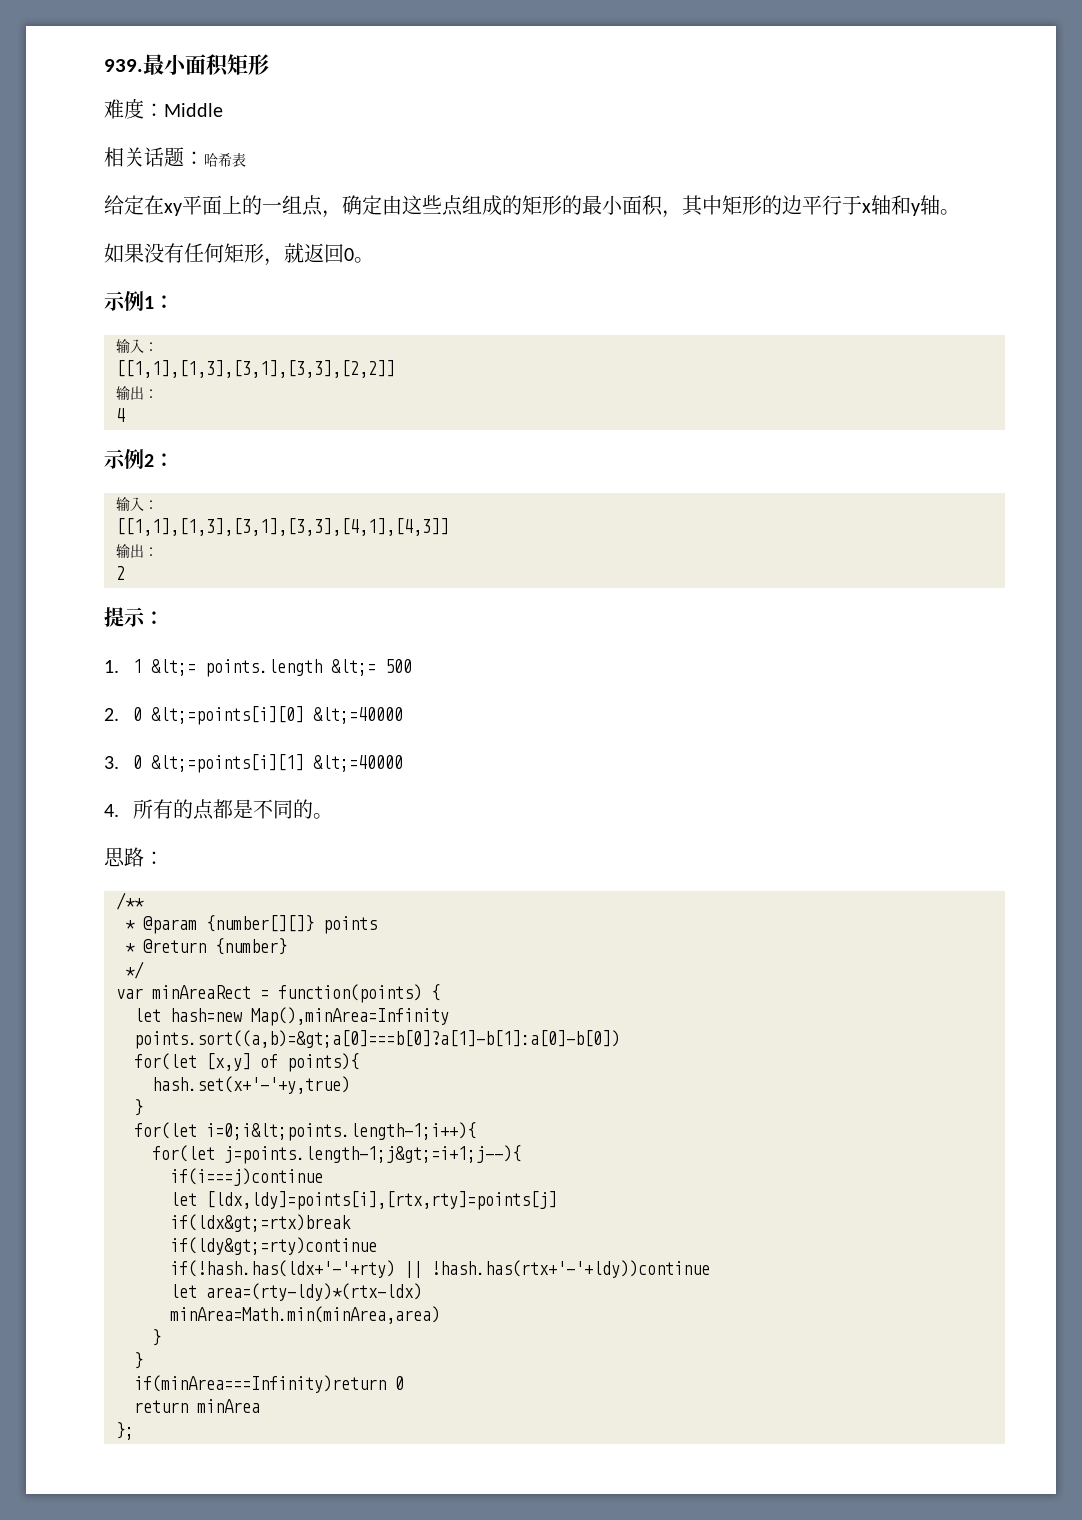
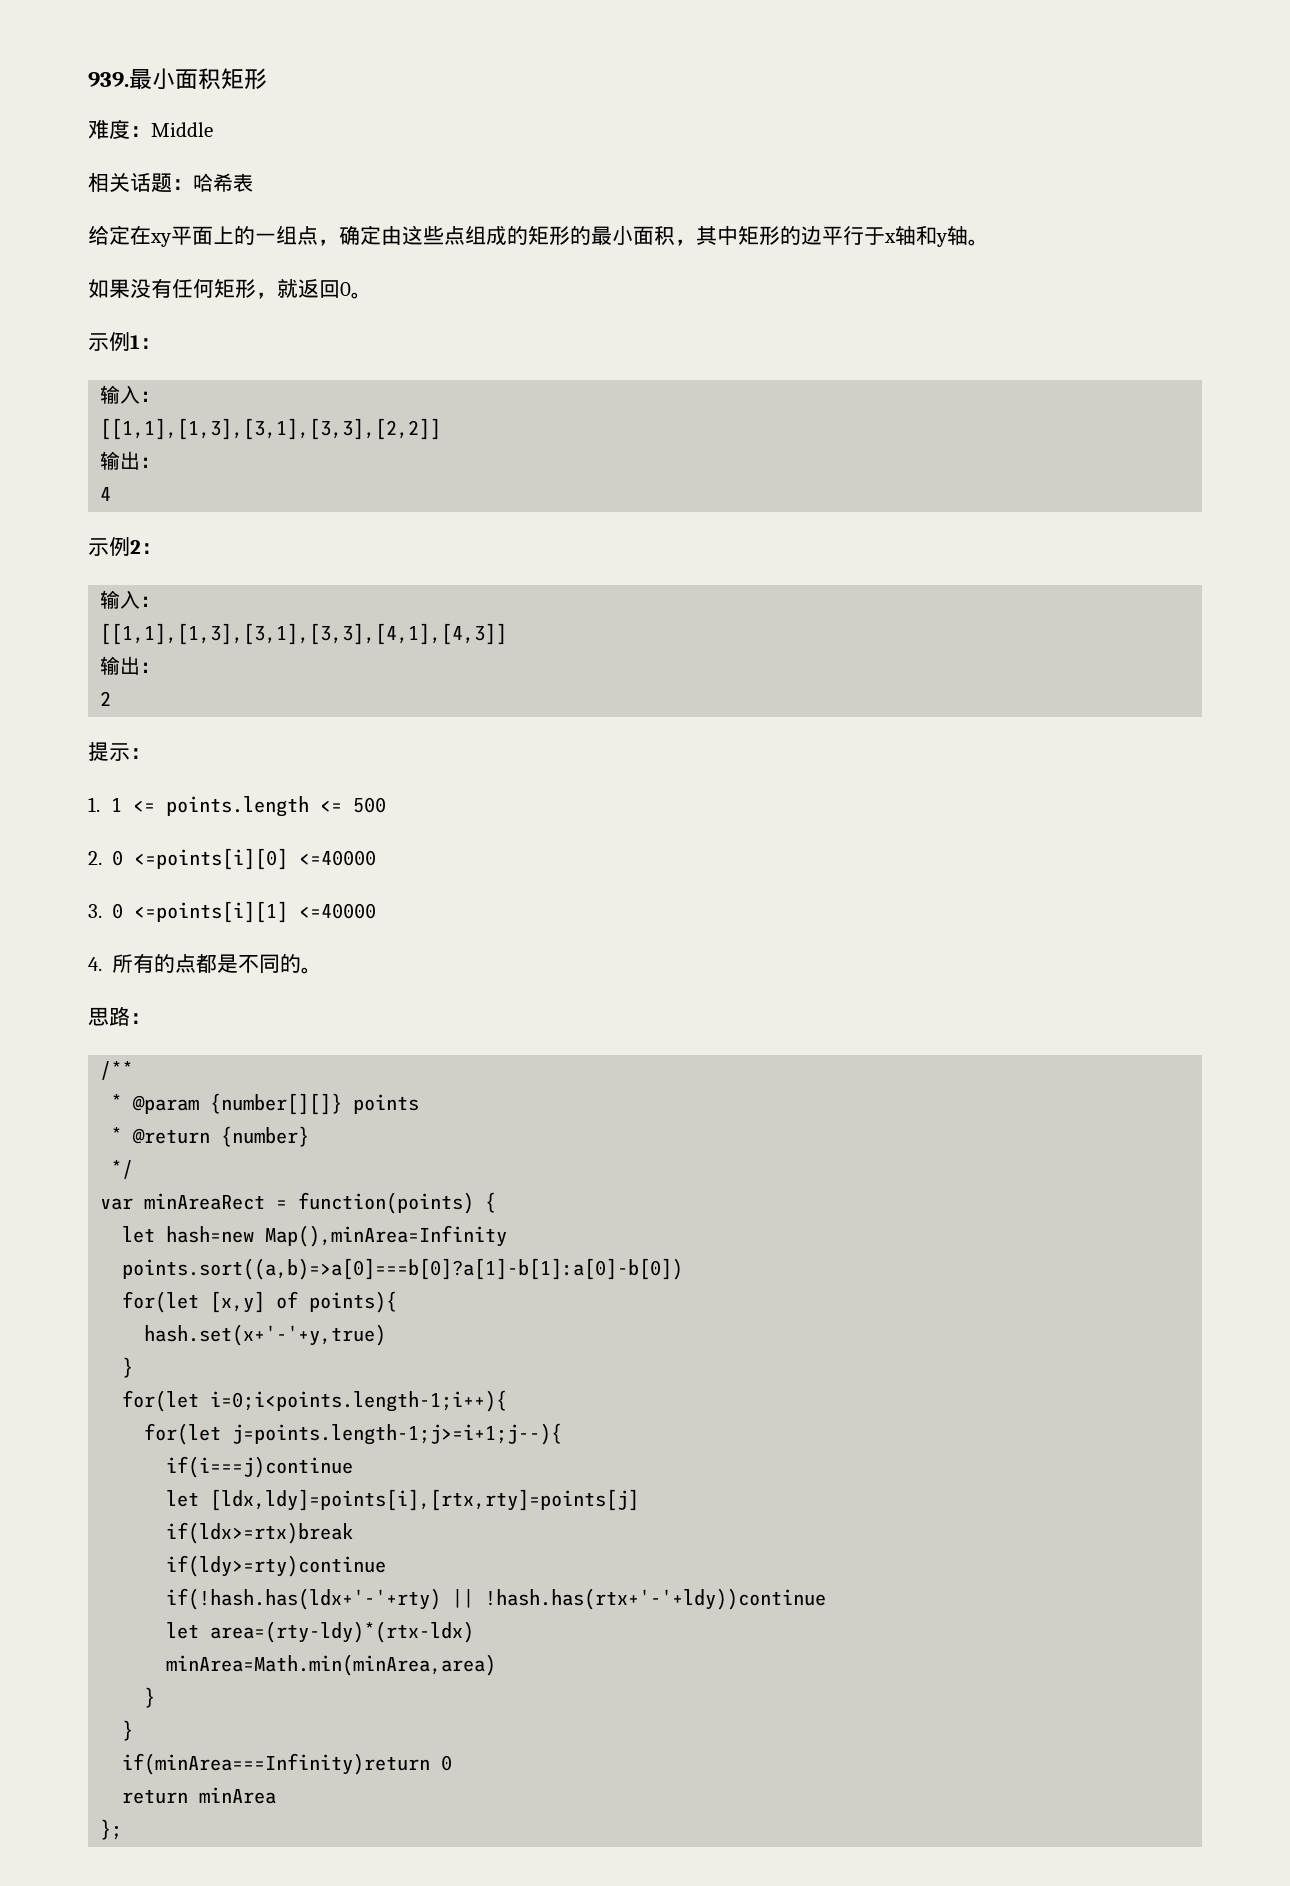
[151,659,377,677] &lt;= points.length &lt;= -> [133,796,343,817] <= points.length <=
[151,706,404,725] &lt;=points[i][0] &lt;=40000 -> [134,848,377,870] <=points[i][0] <=40000
[151,754,404,773] &lt;=points[i][1] &lt;=40000 -> [134,901,377,923] <=points[i][1] <=40000
[134,1030,620,1049] points.sort((a,b)=&gt;a[0]===b[0]?a[1]-b[1]:a[0]-b[0]) -> [122,1258,684,1280] points.sort((a,b)=>a[0]===b[0]?a[1]-b[1]:a[0]-b[0])
[206,1122,476,1141] [152,1145,521,1164] i=0;i&lt;points.length-1;i++){ // for(let j=points.length-1;j&gt;=i+1;j--){ -> [210,1390,508,1412] [144,1423,563,1445] i=0;i<points.length-1;i++){ // for(let j=points.length-1;j>=i+1;j--){
[170,1214,351,1232] [170,1237,377,1255] if(ldx&gt;=rtx)break // if(ldy&gt;=rty)continue -> [166,1522,354,1544] [166,1555,387,1577] if(ldx>=rtx)break // if(ldy>=rty)continue

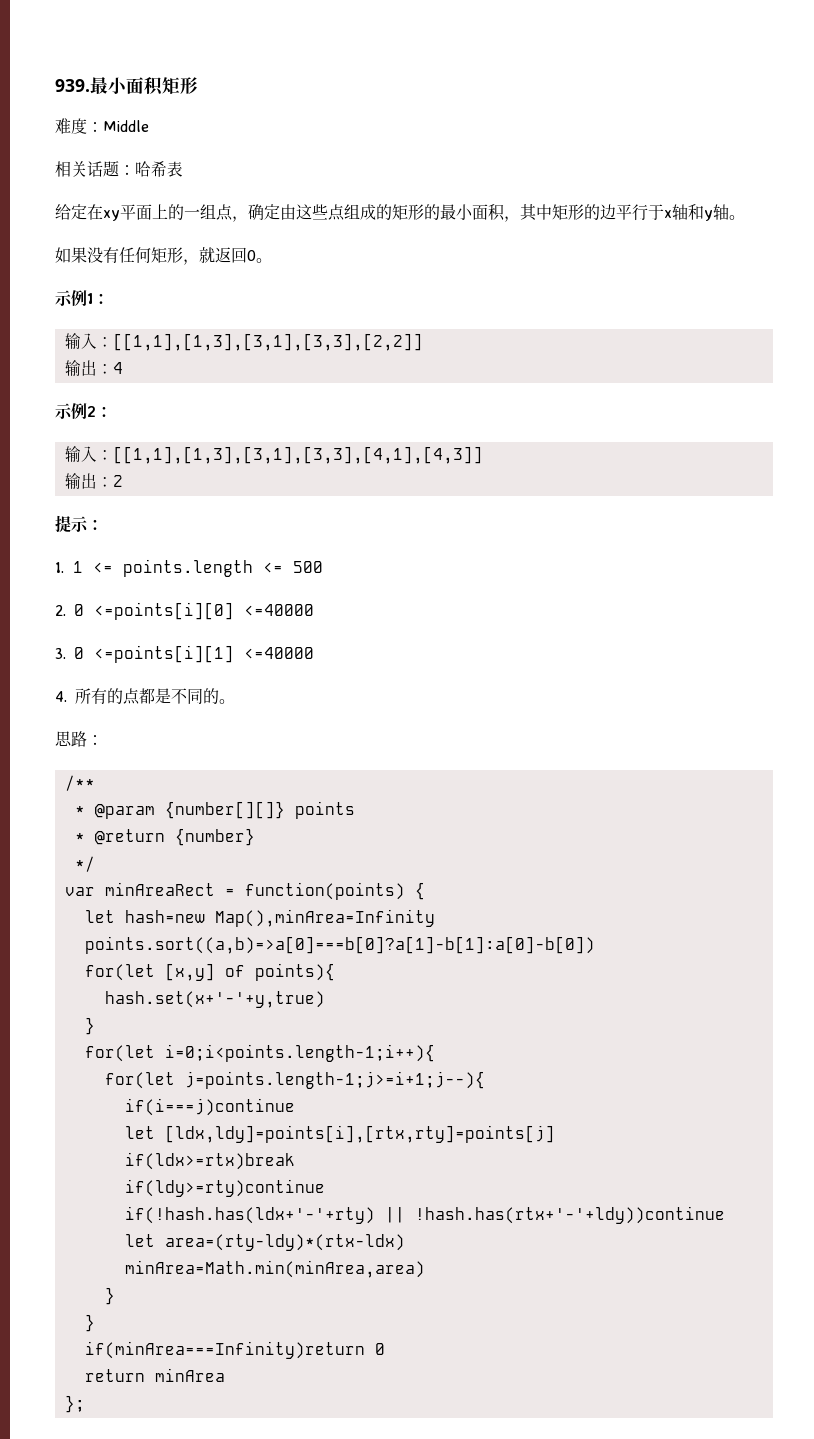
(161, 396) // -> (113, 342) none
(161, 462) // -> (113, 369) none
(161, 601) // -> (113, 455) none
(161, 667) // -> (113, 482) none

